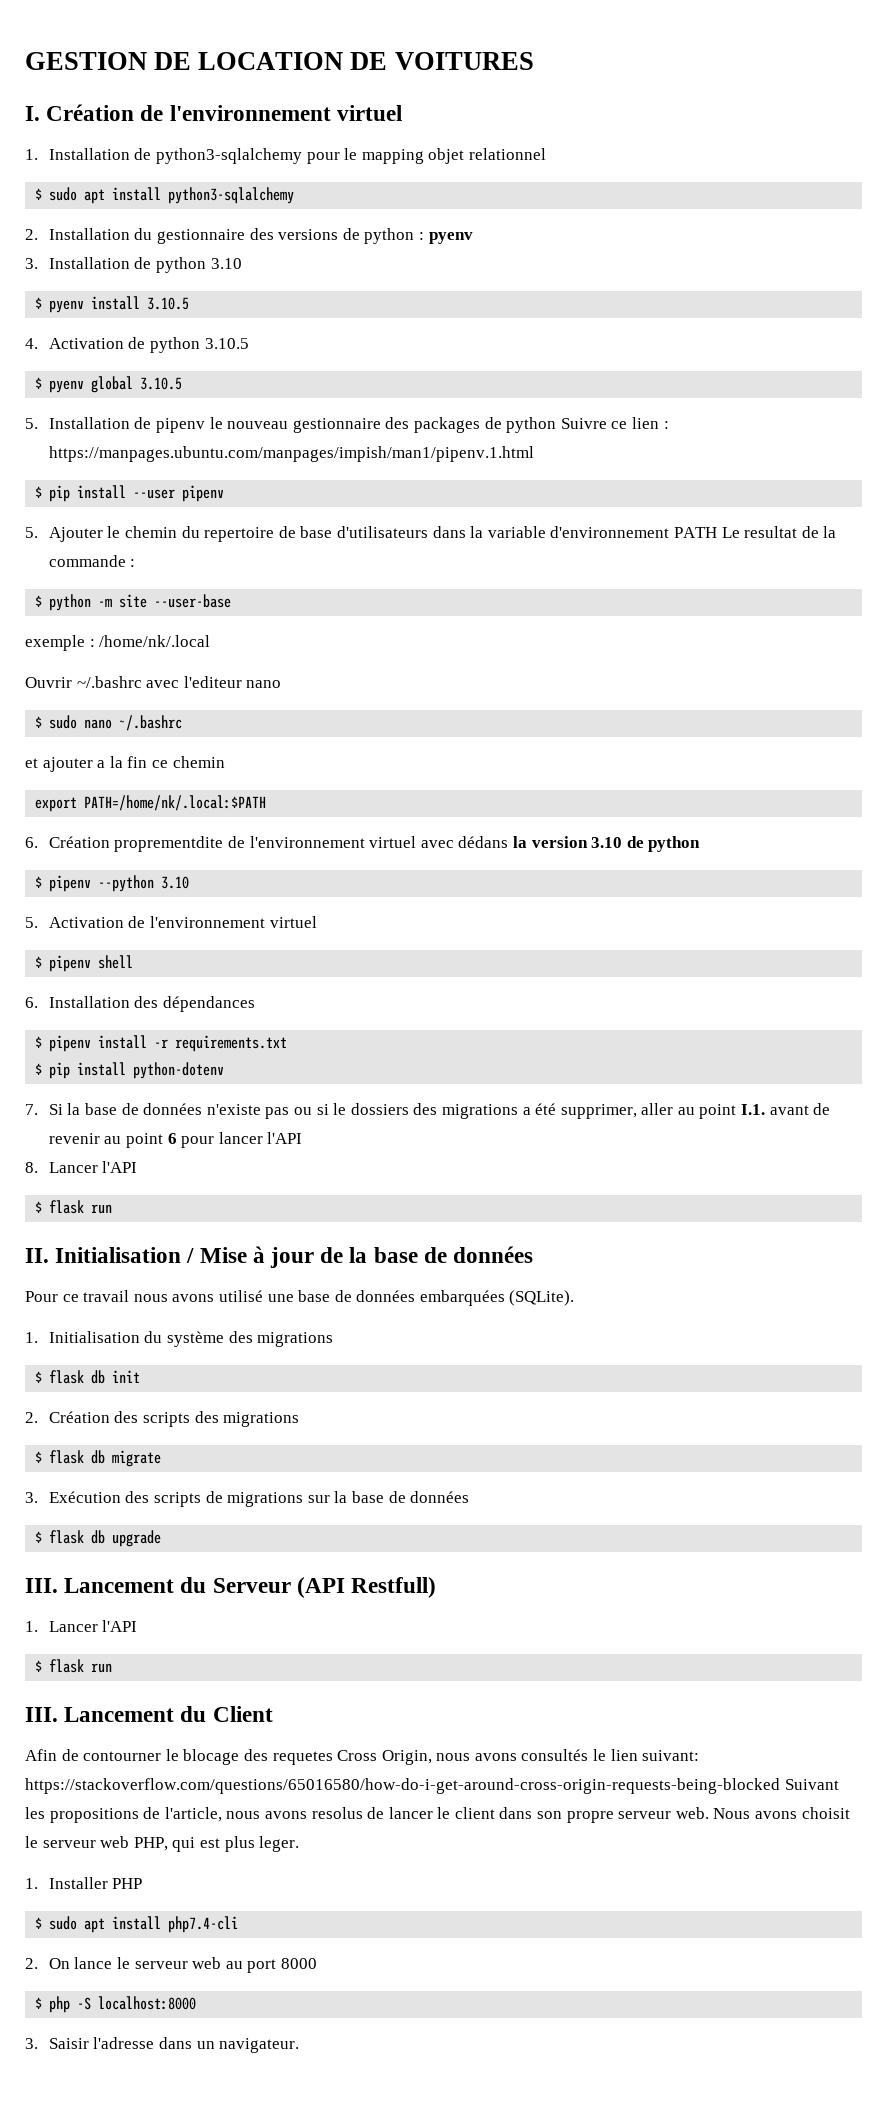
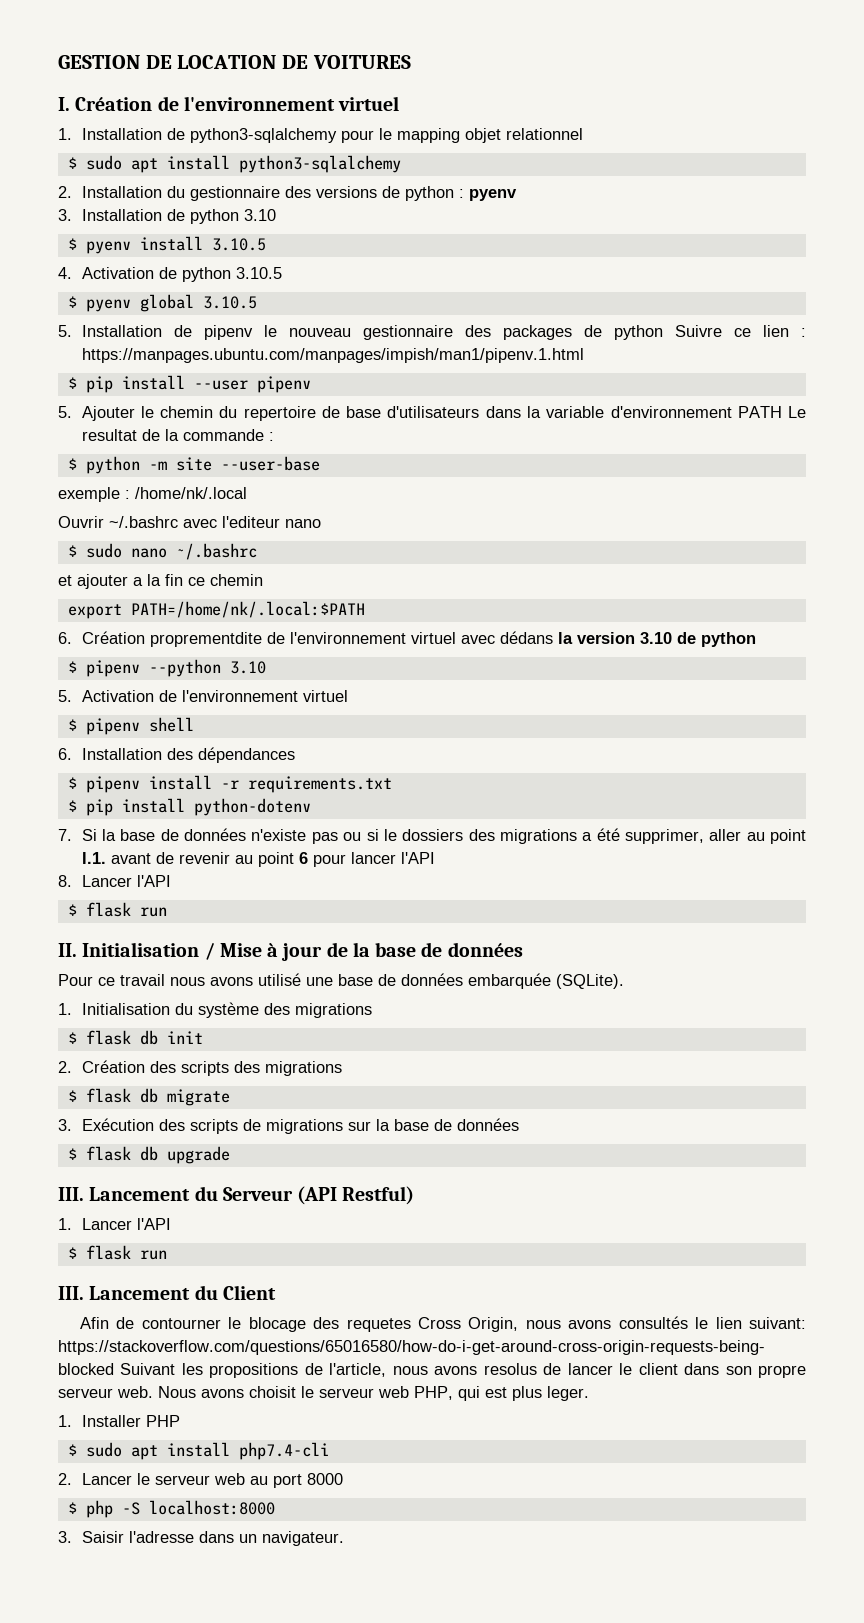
[419,1290,505,1306] embarquées -> [468,973,551,989] embarquée
[351,1577,437,1598] Restfull) -> [342,1186,415,1205] Restful)
[48,1957,113,1969] On lance -> [81,1473,132,1485] Lancer

